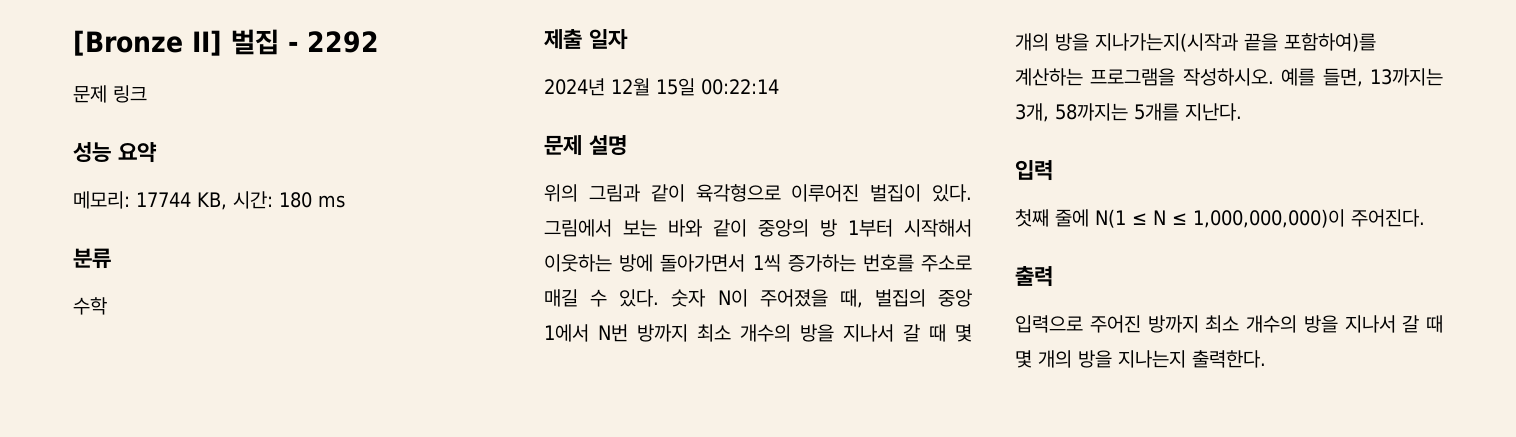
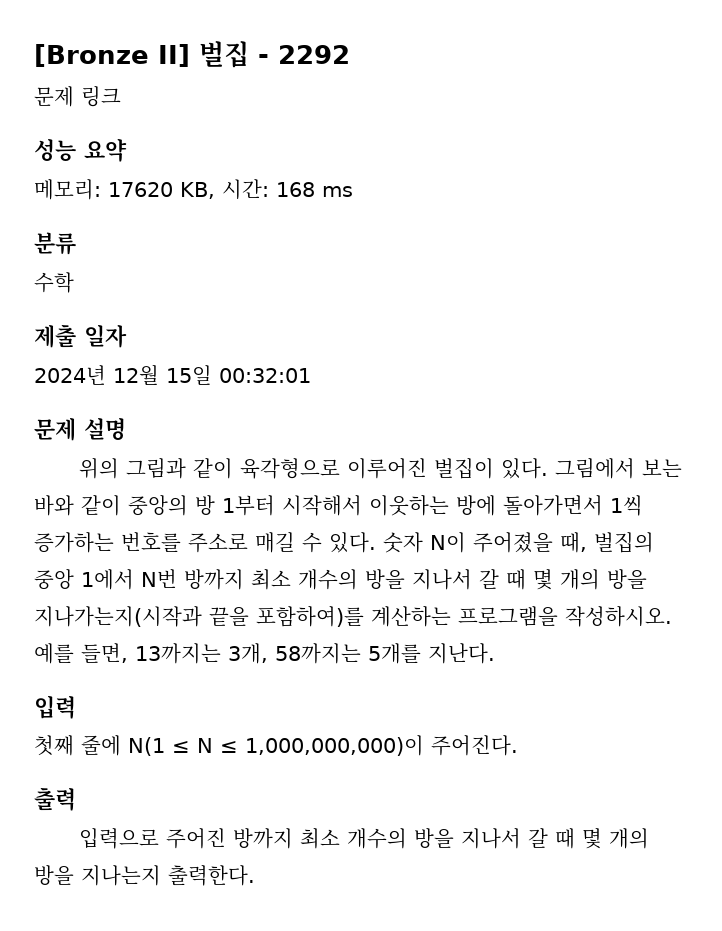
[136,192,191,207] 17744 -> [108,182,173,197] 17620
[279,192,312,208] 180 -> [276,182,315,197] 168
[701,79,779,95] 00:22:14 -> [219,368,311,383] 00:32:01

